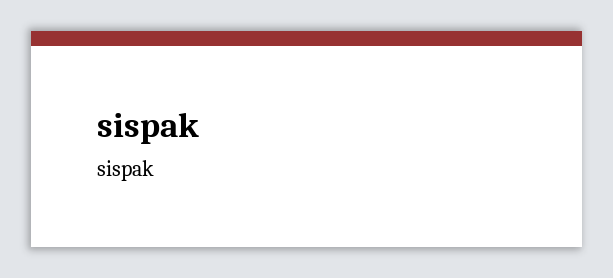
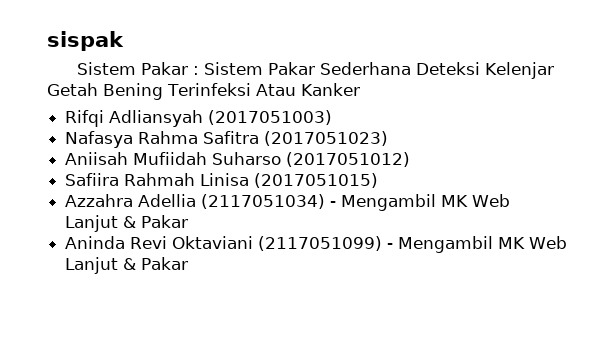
[97,160,154,181] sispak -> [77,62,555,79] [47,83,360,100] [65,110,333,127] [65,131,389,148] [65,152,411,167] [65,173,379,188] [65,194,511,211] [65,215,189,232] [65,236,568,253] [65,257,189,274] Sistem Pakar : Sistem Pakar Sederhana Deteksi Kelenjar Getah Bening Terinfeksi Atau Kanker // Rifqi Adliansyah (2017051003) // Nafasya Rahma Safitra (2017051023) // Aniisah Mufiidah Suharso (2017051012) // Safiira Rahmah Linisa (2017051015) // Azzahra Adellia (2117051034) - Mengambil MK Web Lanjut & Pakar // Aninda Revi Oktaviani (2117051099) - Mengambil MK Web Lanjut & Pakar

